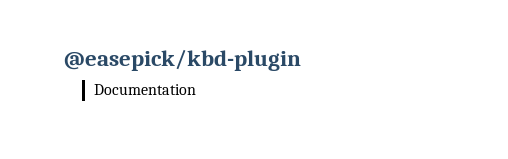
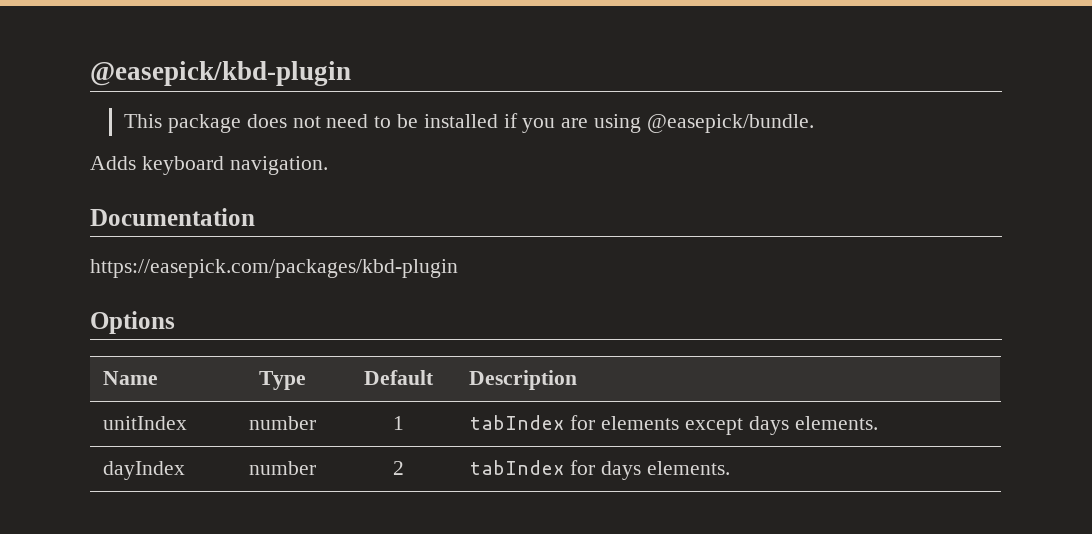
[93,84,196,95] Documentation -> [124,113,814,133] [90,156,328,175] [90,208,255,226] [90,259,458,278] [90,311,175,334] [102,371,158,385] [259,371,306,390] [363,370,434,385] [468,370,577,390] [102,416,187,430] [249,416,316,430] [392,416,404,430] [468,415,878,435] [102,461,185,480] [249,461,316,475] [392,461,404,475] [468,460,730,480] This package does not need to be installed if you are using @easepick/bundle. // Adds keyboard navigation. // Documentation // https://easepick.com/packages/kbd-plugin // Options // Name | Type | Default | Description // unitIndex | number | 1 | tabIndex for elements except days elements. // dayIndex | number | 2 | tabIndex for days elements.

